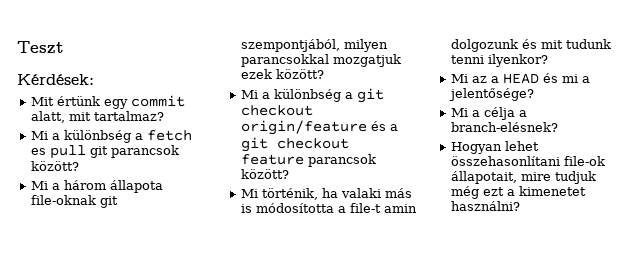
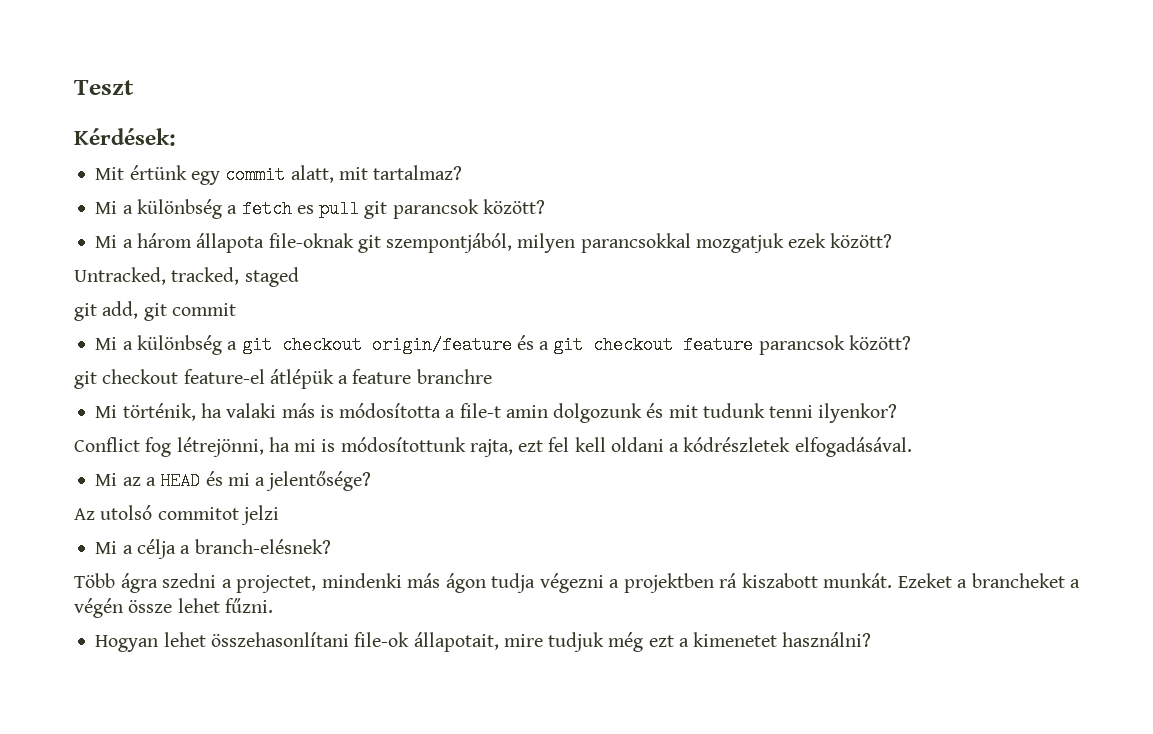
(324, 74) none -> [74,267,299,287] [74,301,236,321] // Untracked, tracked, staged // git add, git commit
(289, 174) none -> [74,369,492,389] // git checkout feature-el átlépük a feature branchre
(548, 60) none -> [74,437,912,457] // Conflict fog létrejönni, ha mi is módosítottunk rajta, ezt fel kell oldani a kódrészletek elfogadásával.
(534, 94) none -> [74,505,279,525] // Az utolsó commitot jelzi
(558, 127) none -> [74,573,1080,593] [74,598,273,618] // Több ágra szedni a projectet, mindenki más ágon tudja végezni a projektben rá kiszabott munkát. Ezeket a brancheket a végén össze lehet fűzni.

